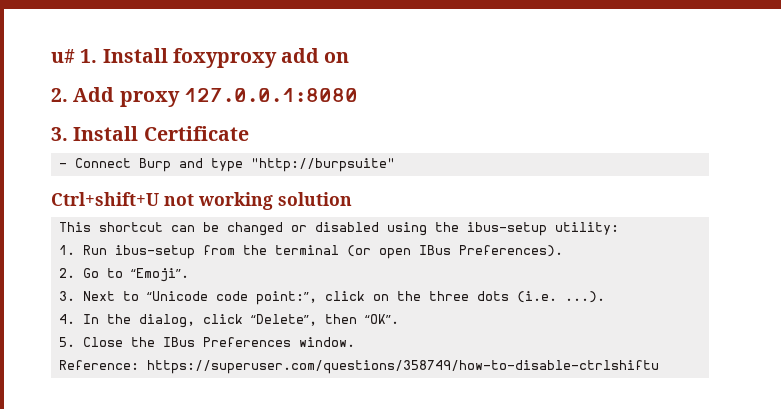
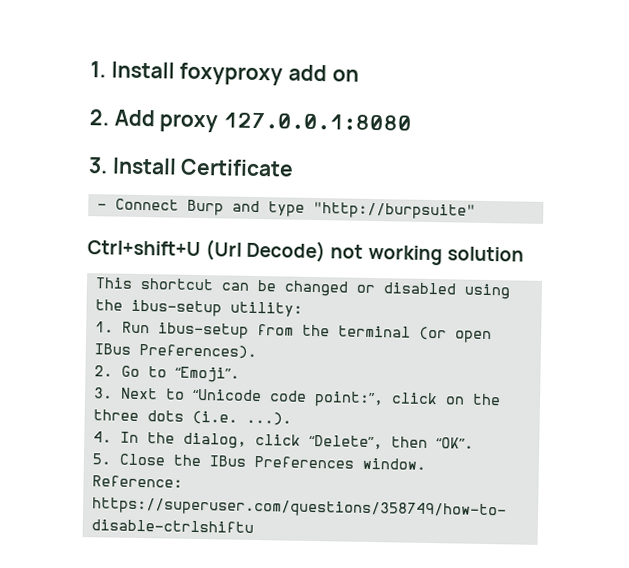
[51,49,75,63] u# -> (90, 69) none
(159, 199) none -> [205,239,327,263] (Url Decode)

